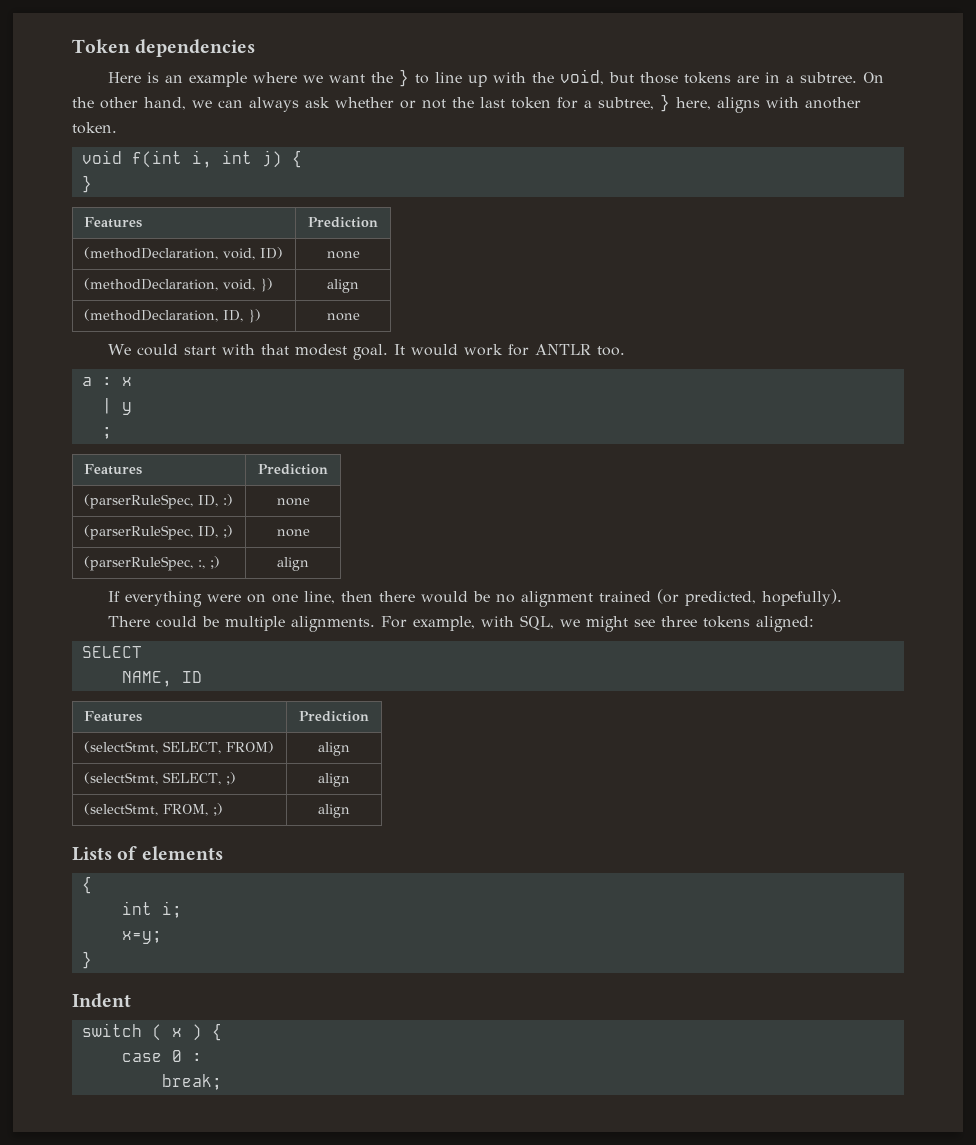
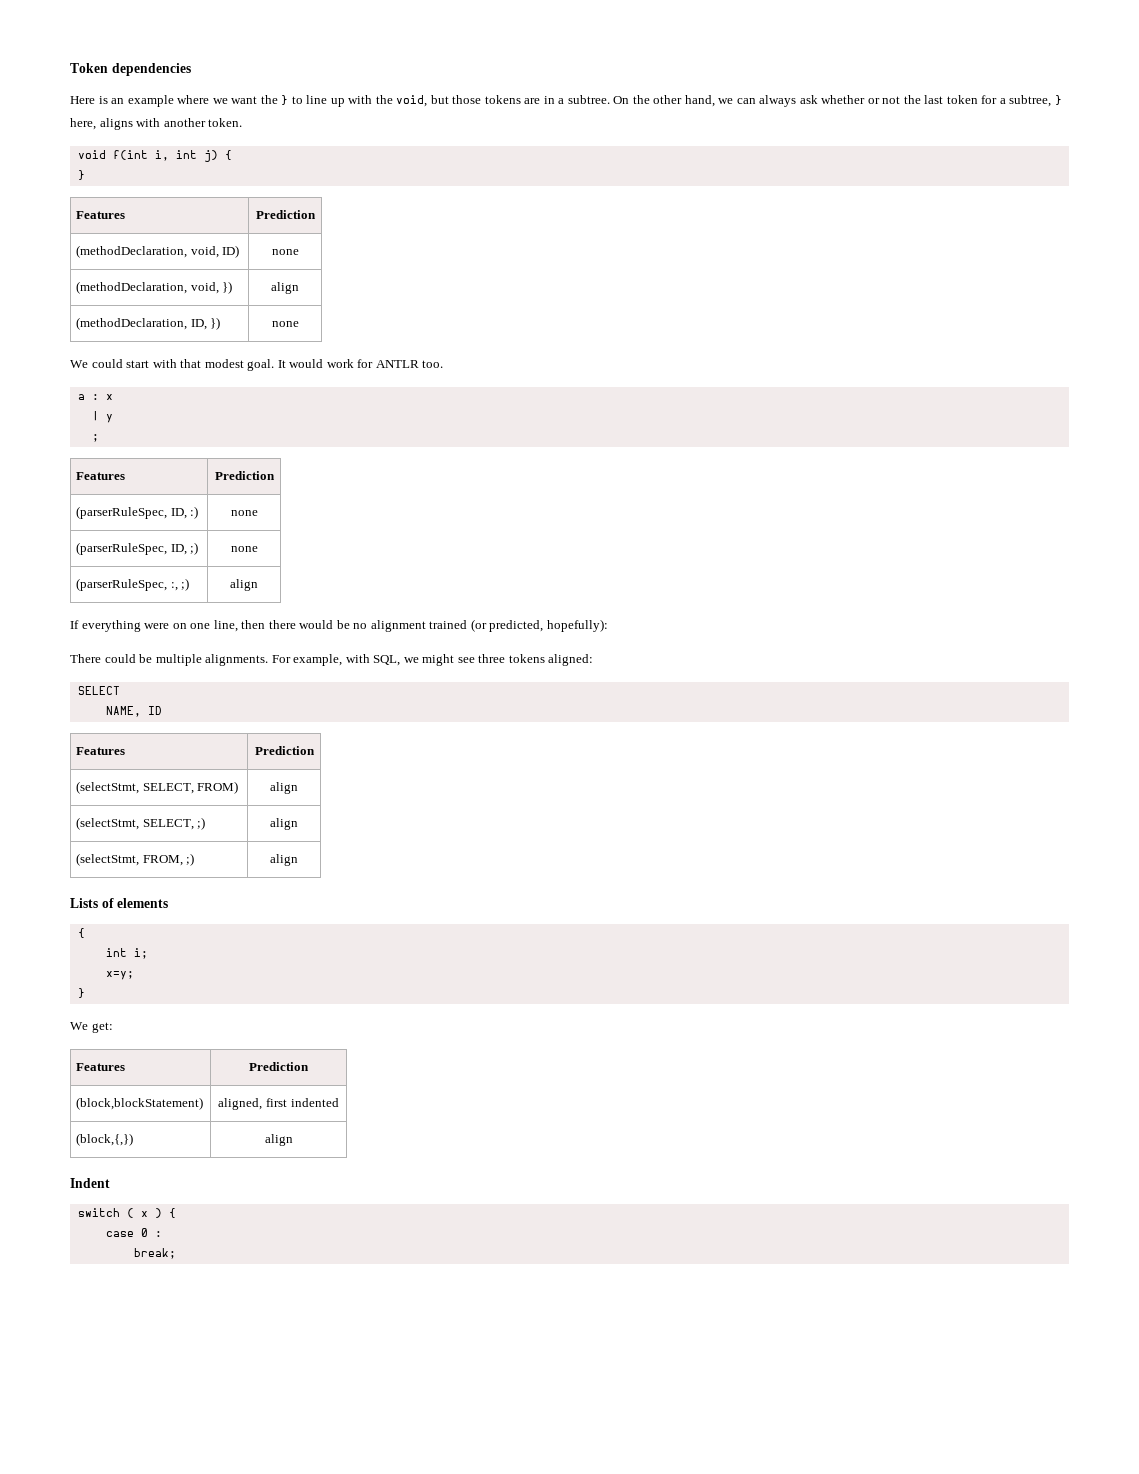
[762,589,843,606] hopefully). -> [546,619,608,632] hopefully):
(92, 960) none -> [70,1022,113,1033] [76,1063,126,1071] [249,1062,309,1071] [76,1097,204,1110] [218,1098,339,1110] [76,1133,134,1146] [264,1134,293,1146] // We get: // Features | Prediction // (block,blockStatement) | aligned, first indented // (block,{,}) | align

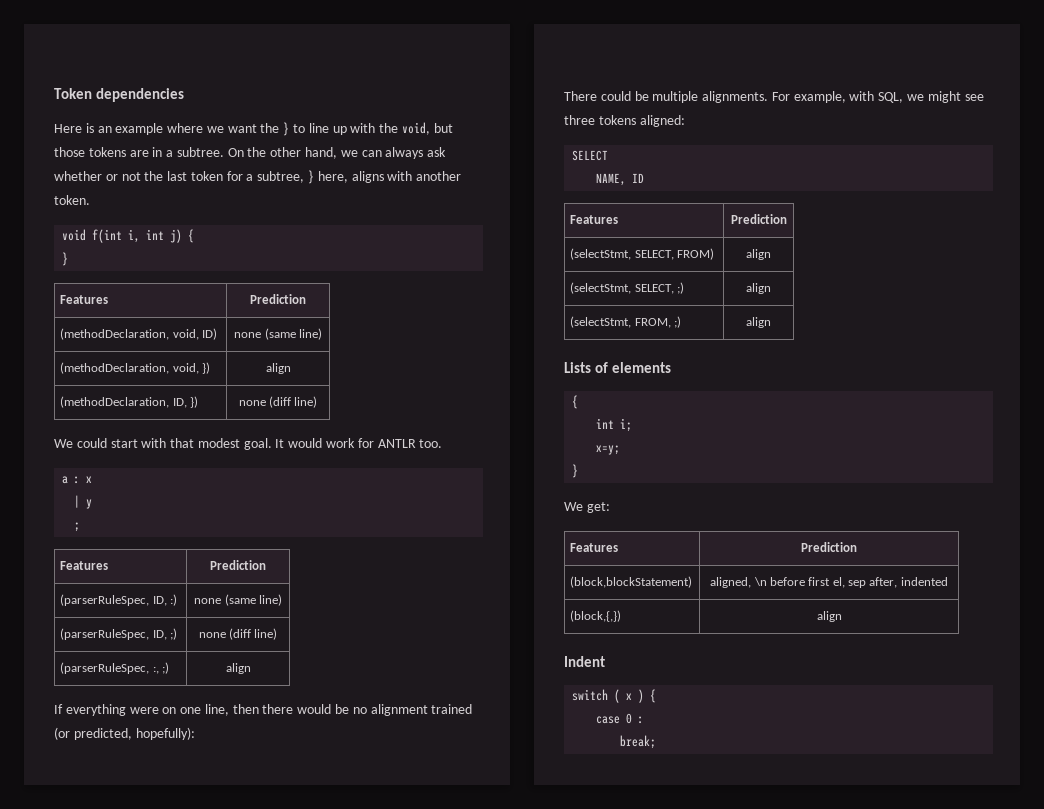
(299, 252) none -> [264,328,322,340] (same line)
(299, 324) none -> [269,396,318,408] (diff line)
(258, 513) none -> [224,594,282,606] (same line)
(258, 549) none -> [228,628,278,640] (diff line)
[266,1098,287,1107] first -> [753,577,898,588] \n before first el, sep after,

